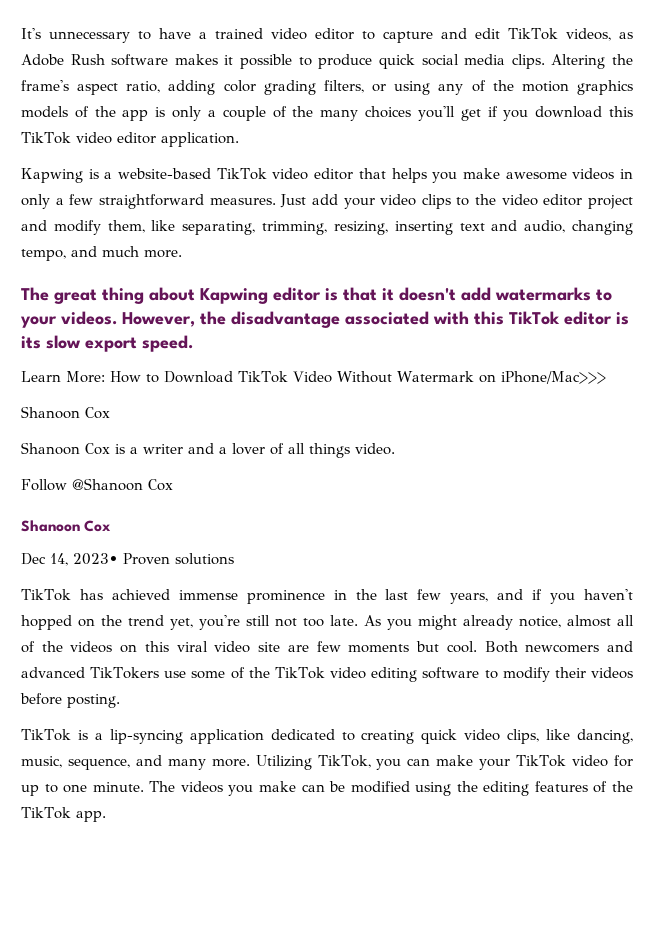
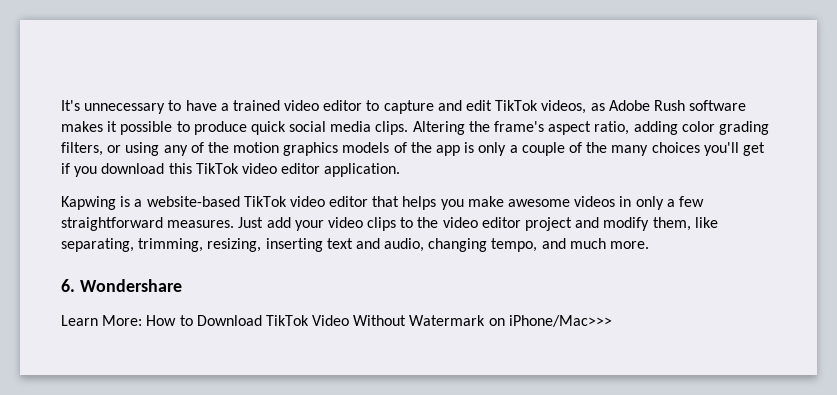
[21,287,612,304] [20,311,629,328] [21,335,193,352] The great thing about Kapwing editor is that it doesn't add watermarks to your videos. However, the disadvantage associated with this TikTok editor is its slow export speed. -> [61,279,182,292] 6. Wondershare
[21,406,110,419] [21,442,395,458] [21,478,173,491] [21,520,112,532] [21,553,234,566] [21,589,633,604] [21,615,634,630] [21,641,634,653] [21,667,633,682] [20,693,120,708] [21,729,633,744] [21,755,633,770] [21,781,633,796] [21,807,106,822] // Shanoon Cox // Shanoon Cox is a writer and a lover of all things video. // Follow @Shanoon Cox // Shanoon Cox // Dec 14, 2023• Proven solutions // TikTok has achieved immense prominence in the last few years, and if you haven't hopped on the trend yet, you're still not too late. As you might already notice, almost all of the videos on this viral video site are few moments but cool. Both newcomers and advanced TikTokers use some of the TikTok video editing software to modify their videos before posting. // TikTok is a lip-syncing application dedicated to creating quick video clips, like dancing, music, sequence, and many more. Utilizing TikTok, you can make your TikTok video for up to one minute. The videos you make can be modified using the editing features of the TikTok app. -> (612, 321) none

